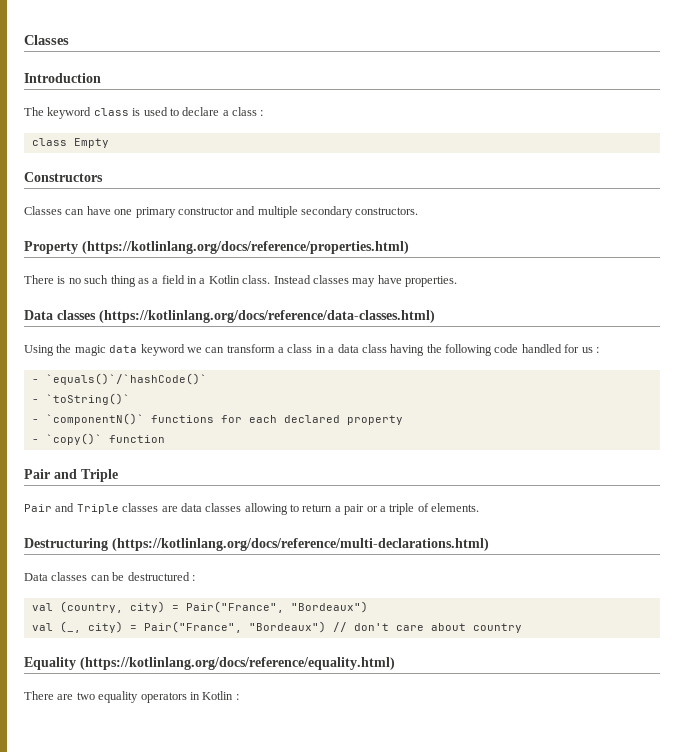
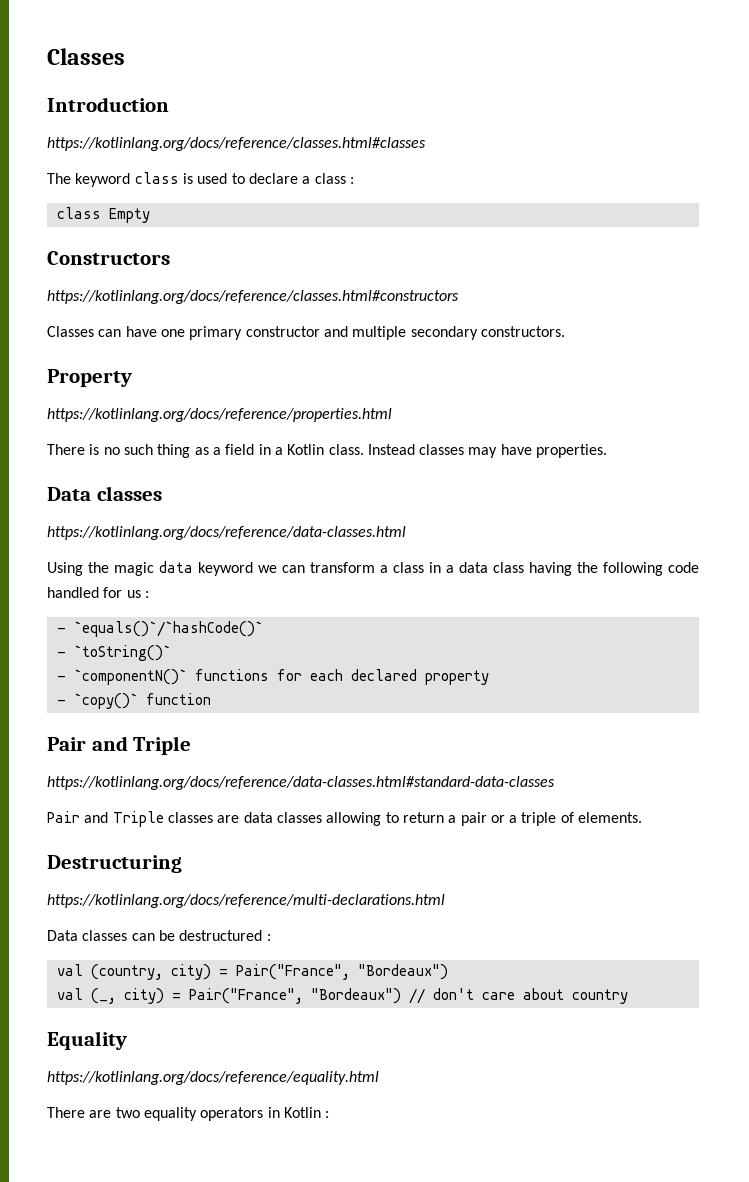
(101, 78) none -> [47,137,426,151] // https://kotlinlang.org/docs/reference/classes.html#classes
(103, 177) none -> [47,290,459,304] // https://kotlinlang.org/docs/reference/classes.html#constructors
[82,241,409,254] (https://kotlinlang.org/docs/reference/properties.html) -> [47,408,392,422] // https://kotlinlang.org/docs/reference/properties.html
[99,310,435,323] (https://kotlinlang.org/docs/reference/data-classes.html) -> [47,526,406,540] // https://kotlinlang.org/docs/reference/data-classes.html
(118, 475) none -> [47,776,555,790] // https://kotlinlang.org/docs/reference/data-classes.html#standard-data-classes
[112,538,489,551] (https://kotlinlang.org/docs/reference/multi-declarations.html) -> [47,894,445,908] // https://kotlinlang.org/docs/reference/multi-declarations.html
[80,657,395,670] (https://kotlinlang.org/docs/reference/equality.html) -> [47,1071,379,1085] // https://kotlinlang.org/docs/reference/equality.html

